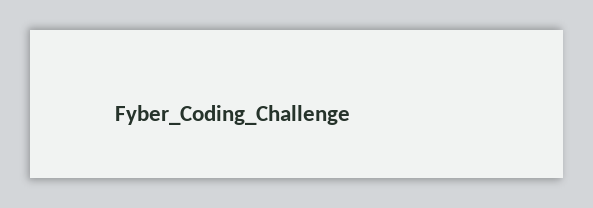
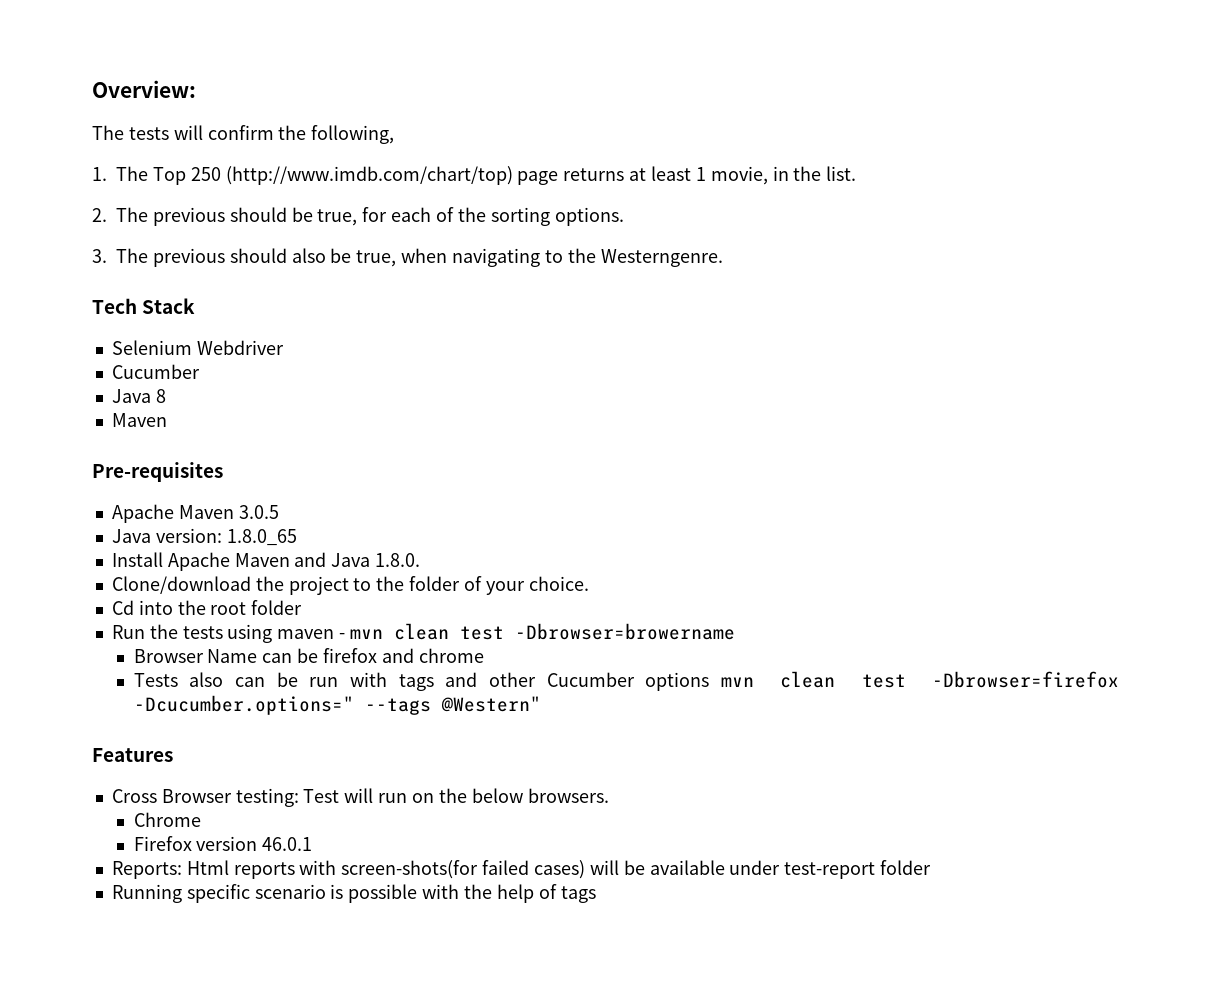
[115,105,350,125] Fyber_Coding_Challenge -> [92,80,196,98] [92,125,395,144] [92,166,857,185] [92,207,624,226] [92,248,723,267] [92,298,196,314] [111,340,284,355] [111,364,200,379] [111,389,166,403] [111,413,167,427] [92,462,223,482] [111,504,279,523] [111,528,297,546] [111,552,421,571] [111,576,589,595] [111,600,303,615] [111,623,735,643] [133,648,484,663] [133,671,1119,691] [133,695,541,715] [92,748,173,762] [111,788,609,807] [133,812,201,827] [133,836,313,851] [111,860,932,879] [111,884,596,903] Overview: // The tests will confirm the following, // 1. The Top 250 (http://www.imdb.com/chart/top) page returns at least 1 movie, in the list. // 2. The previous should be true, for each of the sorting options. // 3. The previous should also be true, when navigating to the Westerngenre. // Tech Stack // Selenium Webdriver // Cucumber // Java 8 // Maven // Pre-requisites // Apache Maven 3.0.5 // Java version: 1.8.0_65 // Install Apache Maven and Java 1.8.0. // Clone/download the project to the folder of your choice. // Cd into the root folder // Run the tests using maven - mvn clean test -Dbrowser=browername // Browser Name can be firefox and chrome // Tests also can be run with tags and other Cucumber options mvn clean test -Dbrowser=firefox -Dcucumber.options=" --tags @Western" // Features // Cross Browser testing: Test will run on the below browsers. // Chrome // Firefox version 46.0.1 // Reports: Html reports with screen-shots(for failed cases) will be available under test-report folder // Running specific scenario is possible with the help of tags

